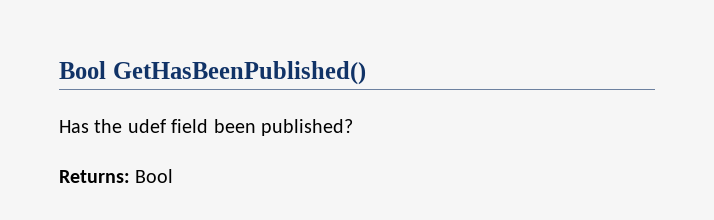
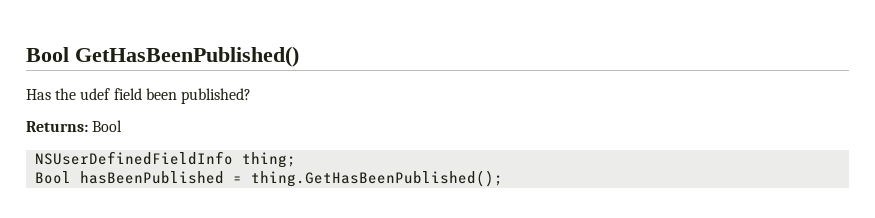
(174, 176) none -> [35,151,297,168] [35,170,504,187] // NSUserDefinedFieldInfo thing; // Bool hasBeenPublished = thing.GetHasBeenPublished();

